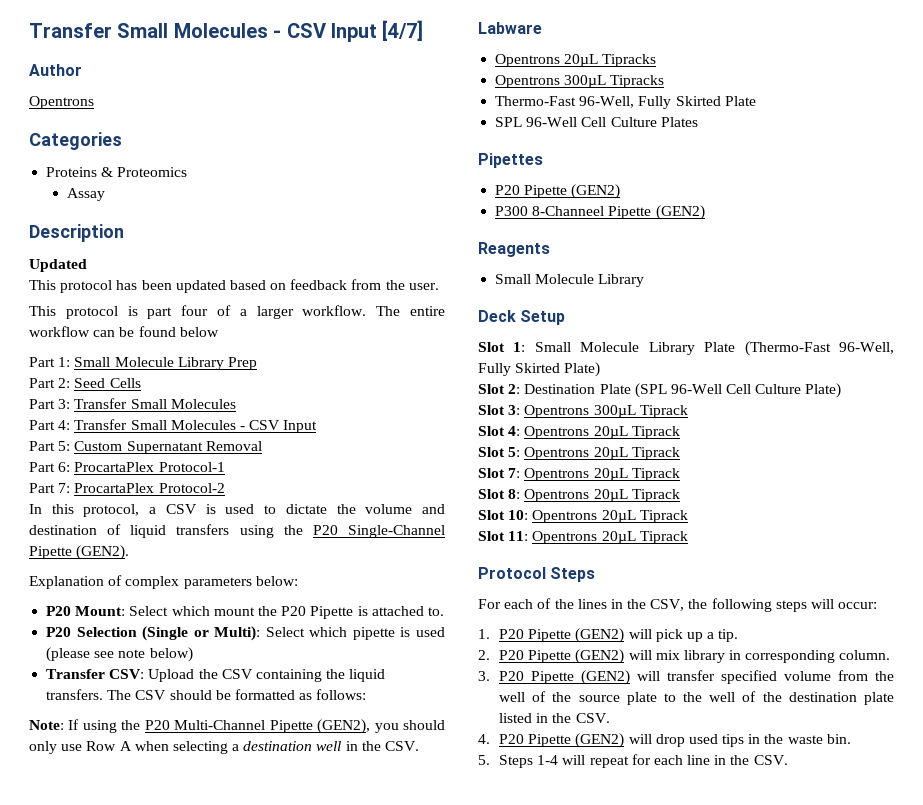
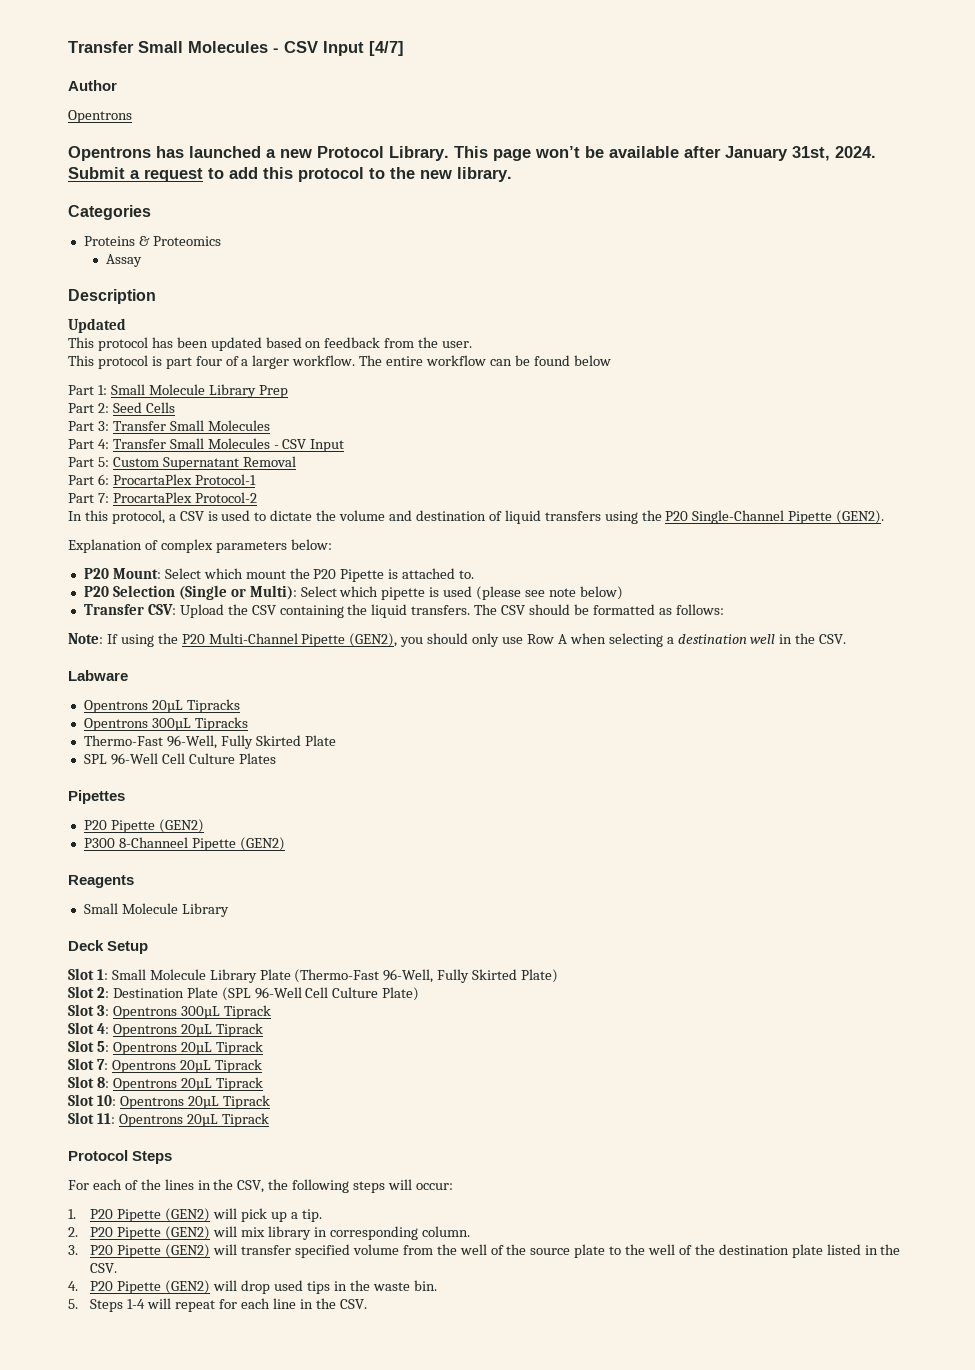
(94, 102) none -> [68,146,876,161] [68,167,512,182] // Opentrons has launched a new Protocol Library. This page won’t be available after January 31st, 2024. Submit a request to add this protocol to the new library.

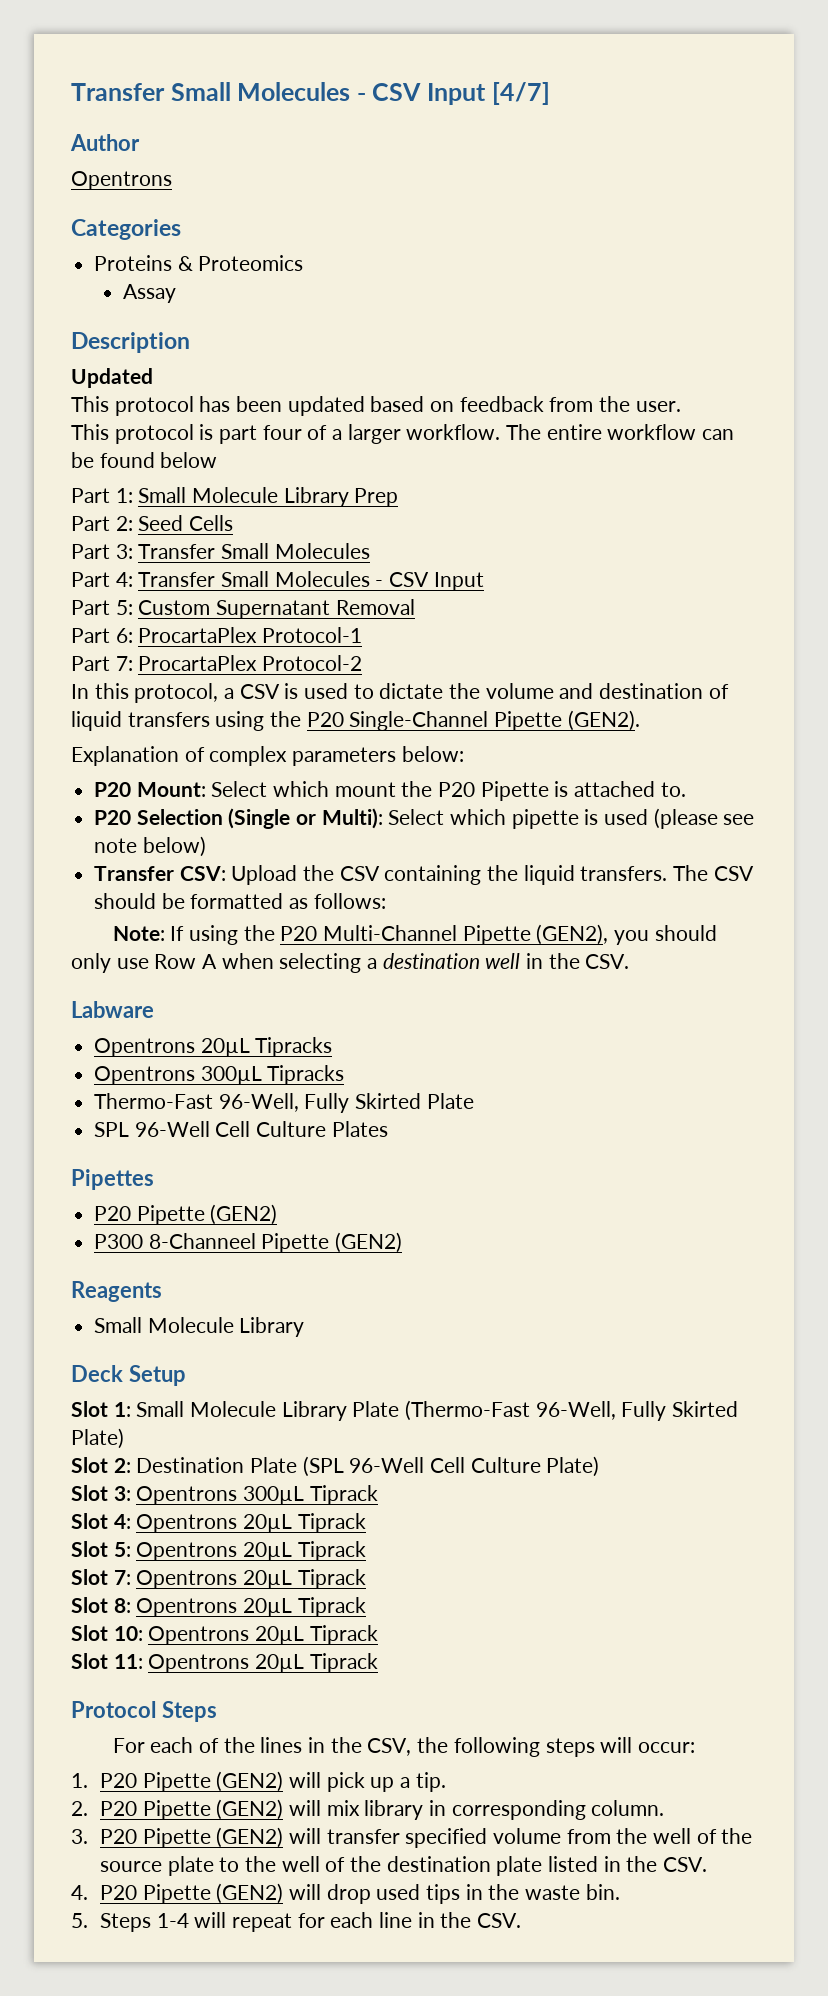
[68,146,876,161] [68,167,512,182] // Opentrons has launched a new Protocol Library. This page won’t be available after January 31st, 2024. Submit a request to add this protocol to the new library. -> (172, 180) none

